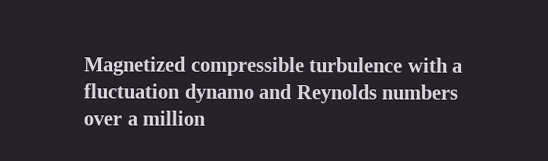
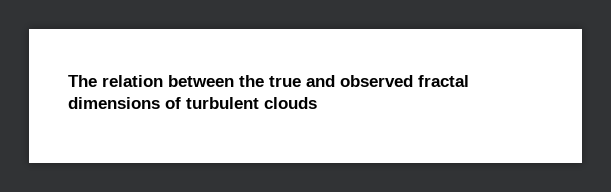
[84,56,464,77] [83,83,459,104] [83,110,207,126] Magnetized compressible turbulence with a fluctuation dynamo and Reynolds numbers over a million -> [68,75,469,87] [68,97,317,109] The relation between the true and observed fractal dimensions of turbulent clouds

